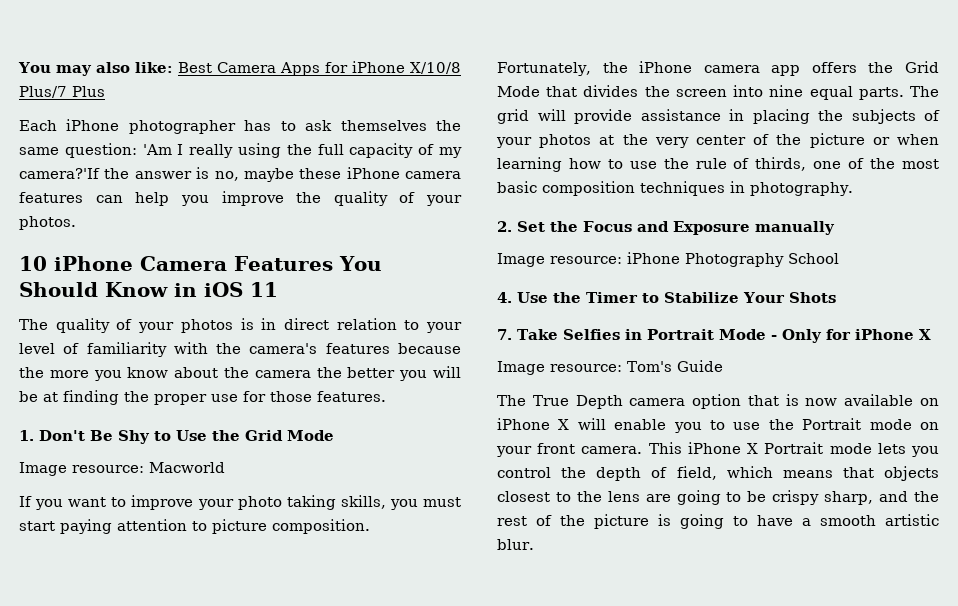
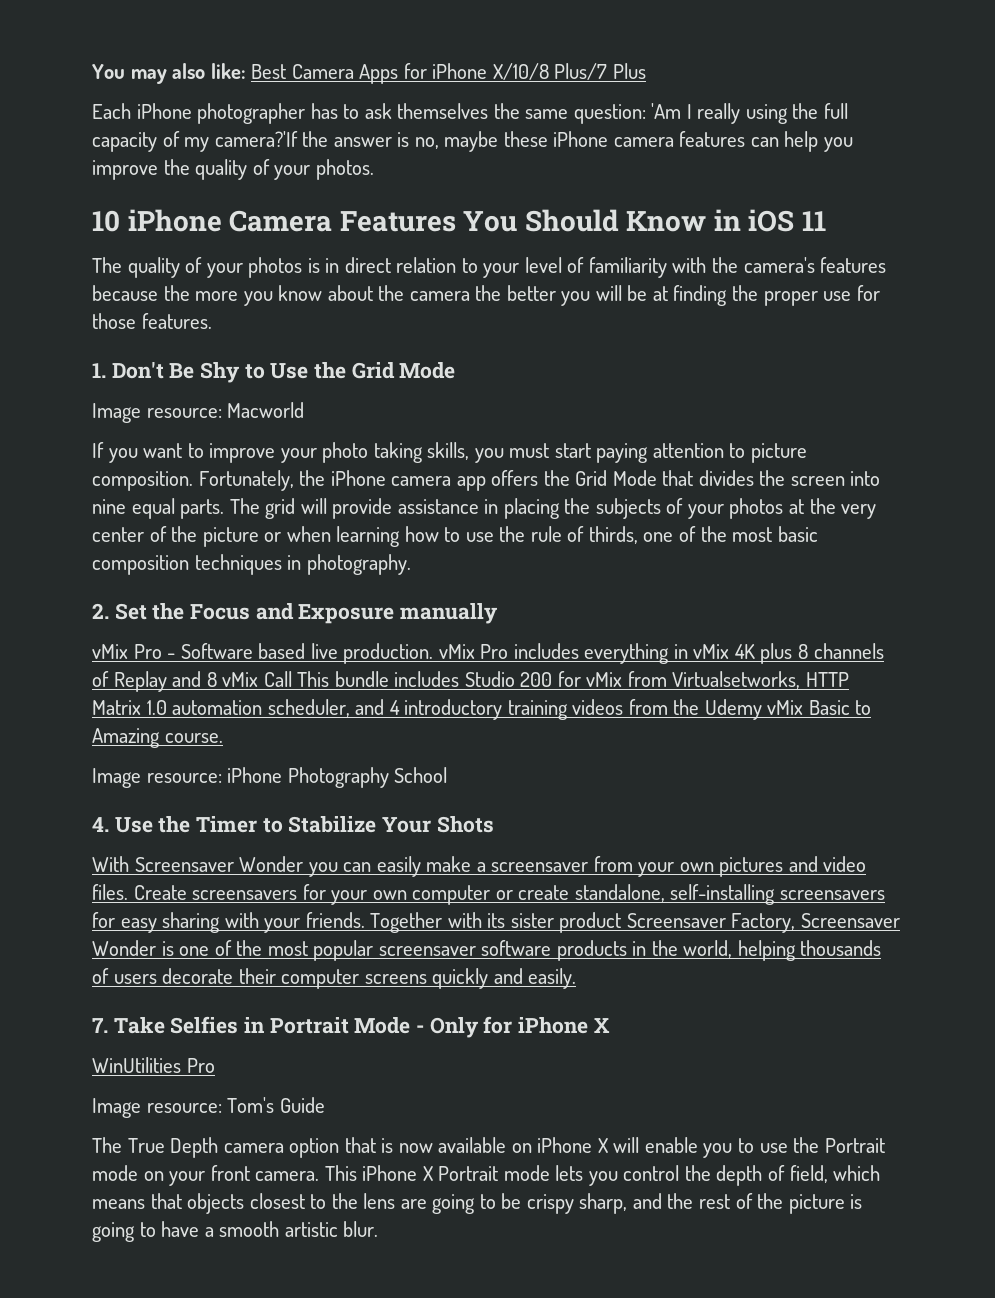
(835, 228) none -> [92,643,884,664] [92,671,850,692] [92,699,872,720] [92,728,223,748] // vMix Pro - Software based live production. vMix Pro includes everything in vMix 4K plus 8 channels of Replay and 8 vMix Call This bundle includes Studio 200 for vMix from Virtualsetworks, HTTP Matrix 1.0 automation scheduler, and 4 introductory training videos from the Udemy vMix Basic to Amazing course.
(836, 297) none -> [92,856,867,877] [92,884,885,905] [92,912,900,933] [92,940,882,961] [92,968,577,989] // With Screensaver Wonder you can easily make a screensaver from your own pictures and video files. Create screensavers for your own computer or create standalone, self-installing screensavers for easy sharing with your friends. Together with its sister product Screensaver Factory, Screensaver Wonder is one of the most popular screensaver software products in the world, helping thousands of users decorate their computer screens quickly and easily.
(931, 334) none -> [92,1057,215,1073] // WinUtilities Pro

